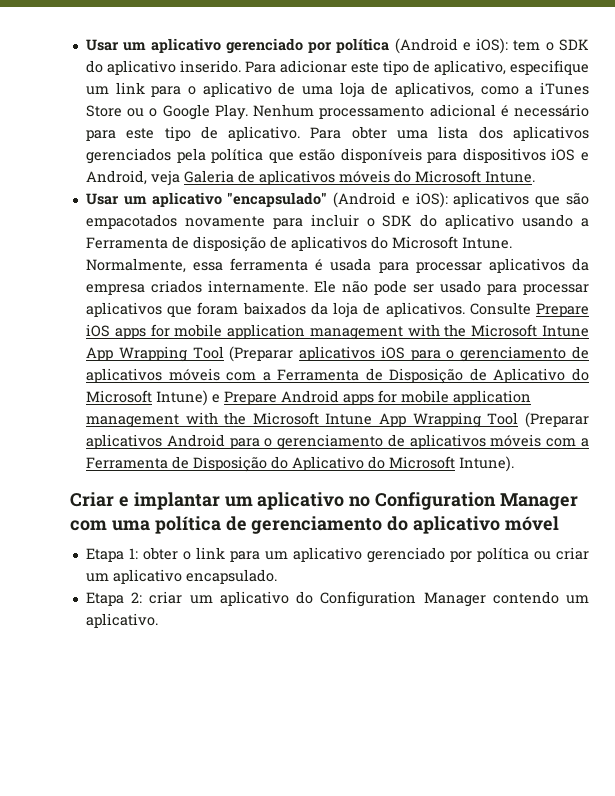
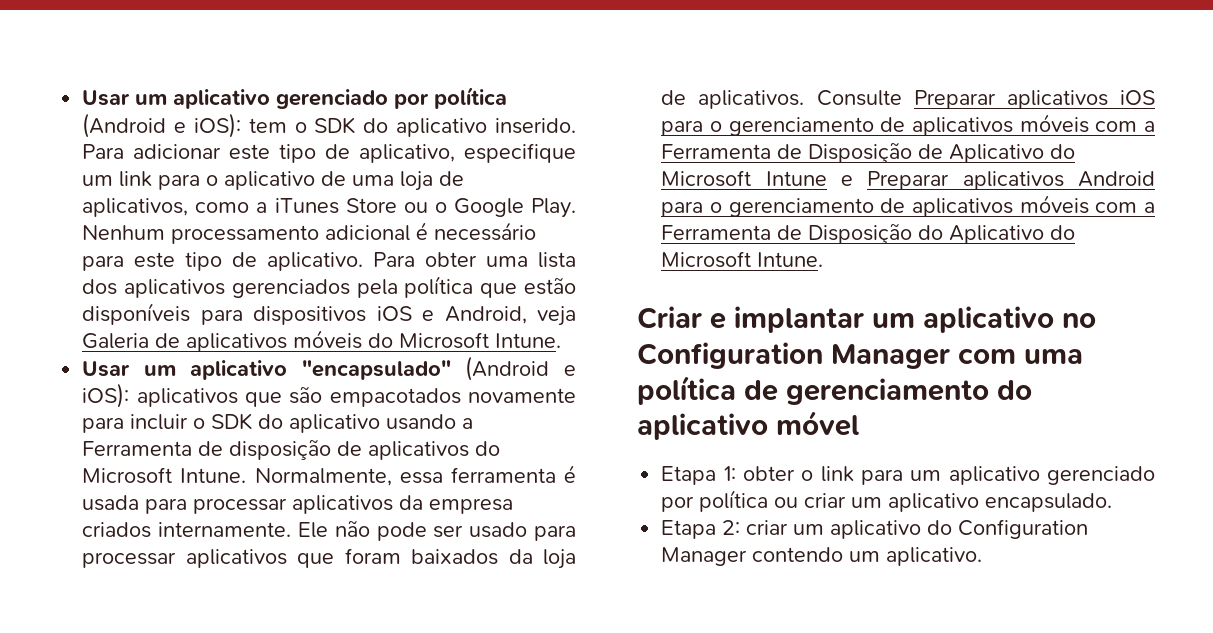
[536,303,589,317] [85,324,590,340] [85,346,294,362] Prepare iOS apps for mobile application management with the Microsoft Intune App Wrapping Tool (Preparar -> [913,90,996,109] Preparar
[155,390,531,406] [85,412,590,428] Intune) e Prepare Android apps for mobile application management with the Microsoft Intune App Wrapping Tool (Preparar -> [765,171,950,190] Intune e Preparar
[458,456,514,472] Intune). -> [757,252,824,267] Intune.

